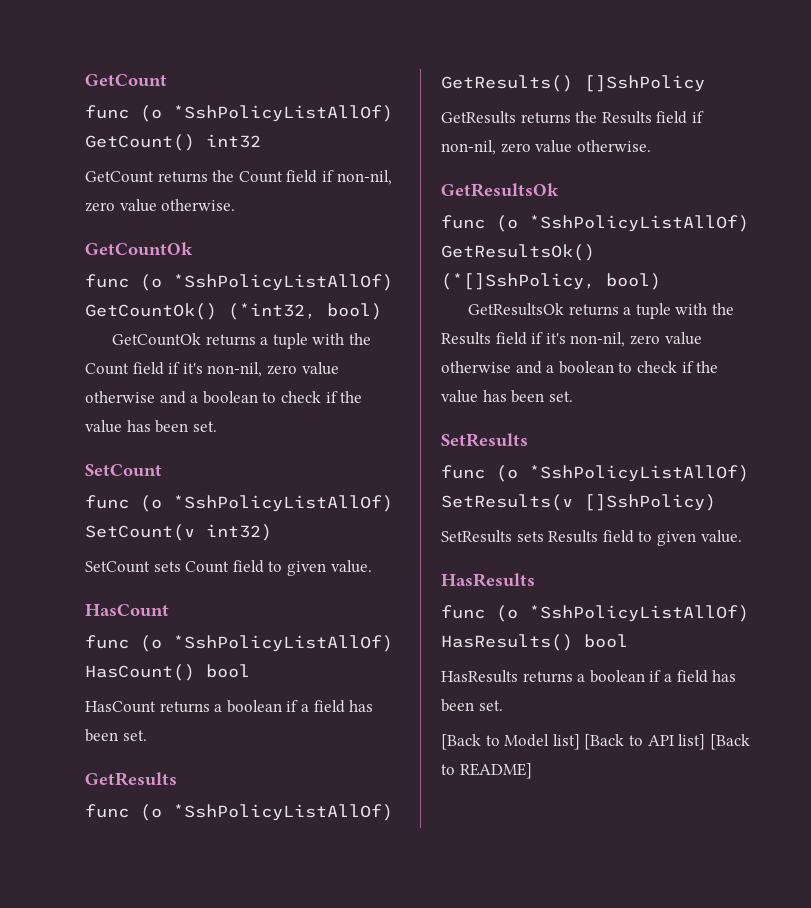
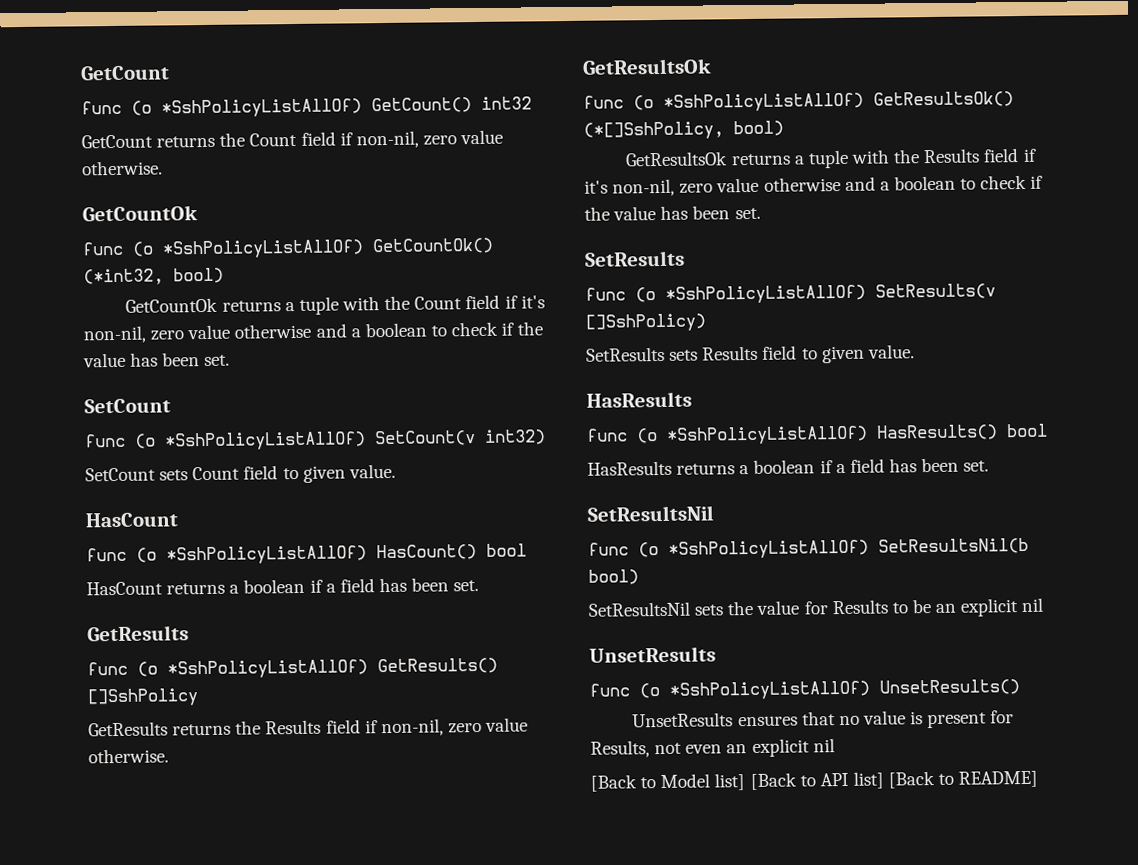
(503, 705) none -> [587,505,714,522] [588,537,1029,559] [588,569,639,585] [588,597,1045,617] [589,646,716,663] [589,679,1020,700] [632,710,1015,729] [590,738,835,758] // SetResultsNil // func (o *SshPolicyListAllOf) SetResultsNil(b bool) // SetResultsNil sets the value for Results to be an explicit nil // UnsetResults // func (o *SshPolicyListAllOf) UnsetResults() // UnsetResults ensures that no value is present for Results, not even an explicit nil

